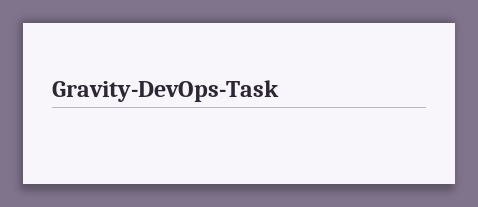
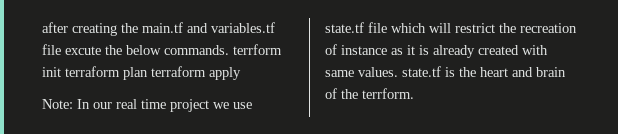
[52,80,279,102] Gravity-DevOps-Task -> [42,22,275,36] [42,44,282,55] [42,66,241,80] [42,99,252,112] [325,22,577,33] [325,44,548,58] [325,66,566,77] [325,88,414,99] after creating the main.tf and variables.tf file excute the below commands. terrform init terraform plan terraform apply // Note: In our real time project we use state.tf file which will restrict the recreation of instance as it is already created with same values. state.tf is the heart and brain of the terrform.

